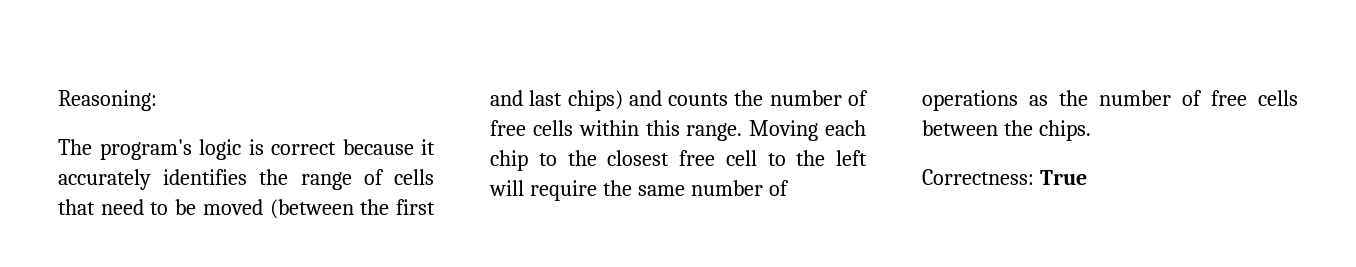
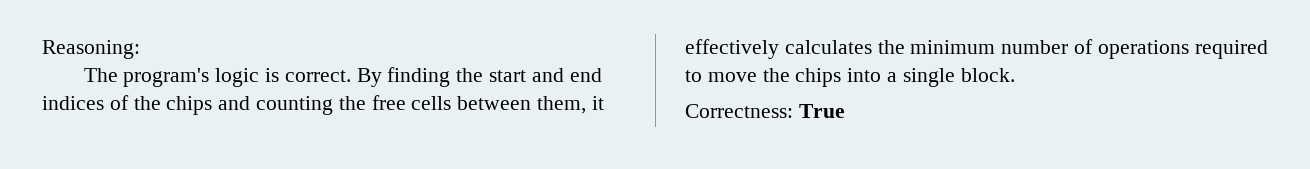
[271,139,435,155] [58,169,434,190] [58,199,436,219] [490,90,868,111] [490,120,866,141] [490,150,867,171] [489,180,789,201] [922,90,1298,111] [922,120,1091,141] correct because it accurately identifies the range of cells that need to be moved (between the first and last chips) and counts the number of free cells within this range. Moving each chip to the closest free cell to the left will require the same number of operations as the number of free cells between the chips. -> [284,67,602,87] [42,95,604,115] [685,39,1268,59] [685,68,1015,87] correct. By finding the start and end indices of the chips and counting the free cells between them, it effectively calculates the minimum number of operations required to move the chips into a single block.

